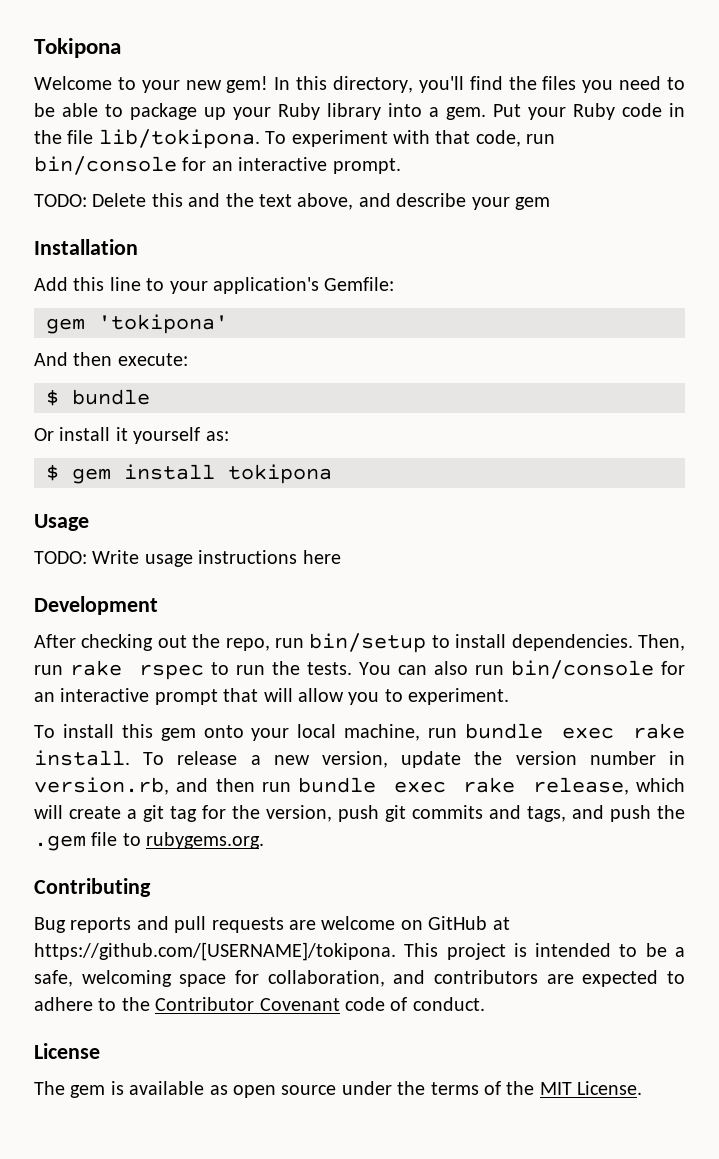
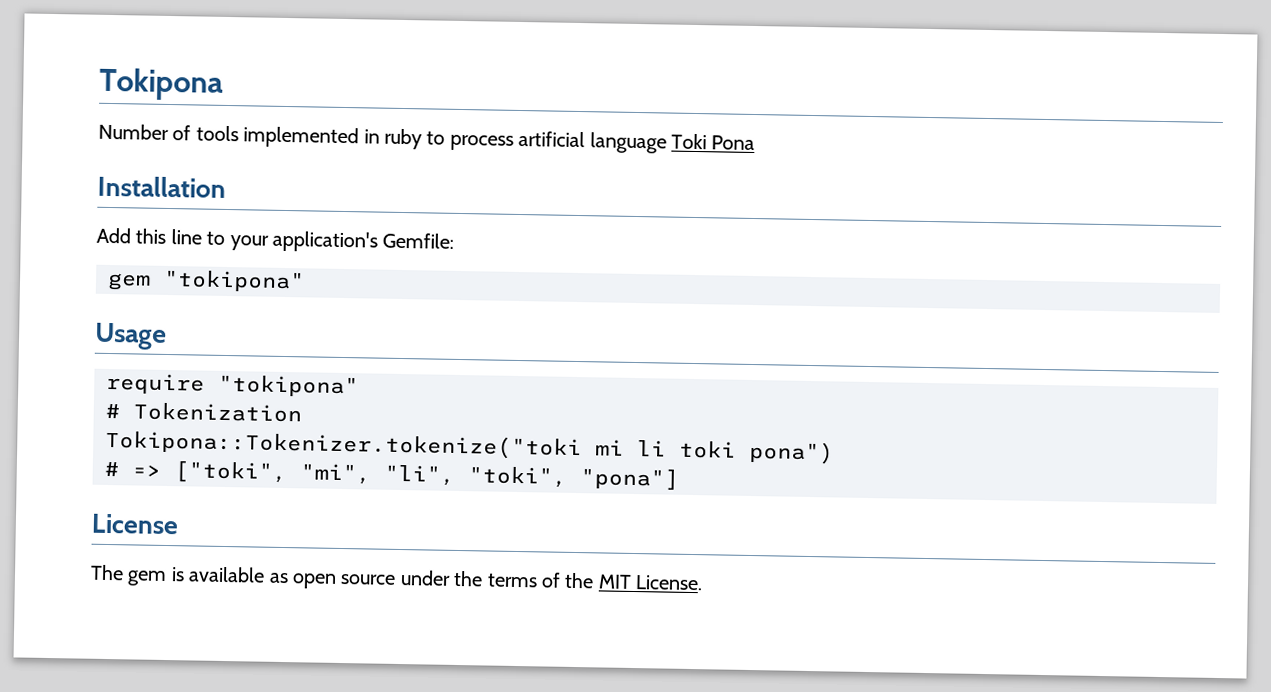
[34,76,685,93] [34,103,685,120] [34,129,556,149] [34,156,401,175] [34,193,550,210] Welcome to your new gem! In this directory, you'll find the files you need to be able to package up your Ruby library into a gem. Put your Ruby code in the file lib/tokipona. To experiment with that code, run bin/console for an interactive prompt. // TODO: Delete this and the text above, and describe your gem -> [98,123,756,154] Number of tools implemented in ruby to process artificial language Toki Pona
[98,314,228,334] [34,352,188,366] [46,389,150,406] [34,427,229,444] [46,464,332,484] [34,514,89,531] [34,550,341,567] [34,596,158,615] [34,633,685,653] [34,660,685,680] [34,688,510,705] [34,723,685,741] [34,750,685,768] [34,777,685,795] [34,805,685,822] [34,832,265,851] [34,878,151,897] [34,916,510,933] [34,942,686,961] [34,970,685,987] [34,997,485,1011] 'tokipona' // And then execute: // $ bundle // Or install it yourself as: // $ gem install tokipona // Usage // TODO: Write usage instructions here // Development // After checking out the repo, run bin/setup to install dependencies. Then, run rake rspec to run the tests. You can also run bin/console for an interactive prompt that will allow you to experiment. // To install this gem onto your local machine, run bundle exec rake install. To release a new version, update the version number in version.rb, and then run bundle exec rake release, which will create a git tag for the version, push git commits and tags, and push the .gem file to rubygems.org. // Contributing // Bug reports and pull requests are welcome on GitHub at https://github.com/[USERNAME]/tokipona. This project is intended to be a safe, welcoming space for collaboration, and contributors are expected to adhere to the Contributor Covenant code of conduct. -> [163,269,305,293] [94,322,167,350] [106,372,359,398] [105,402,302,423] [105,429,834,465] [104,460,679,491] "tokipona" // Usage // require "tokipona" // # Tokenization // Tokipona::Tokenizer.tokenize("toki mi li toki pona") // # => ["toki", "mi", "li", "toki", "pona"]

